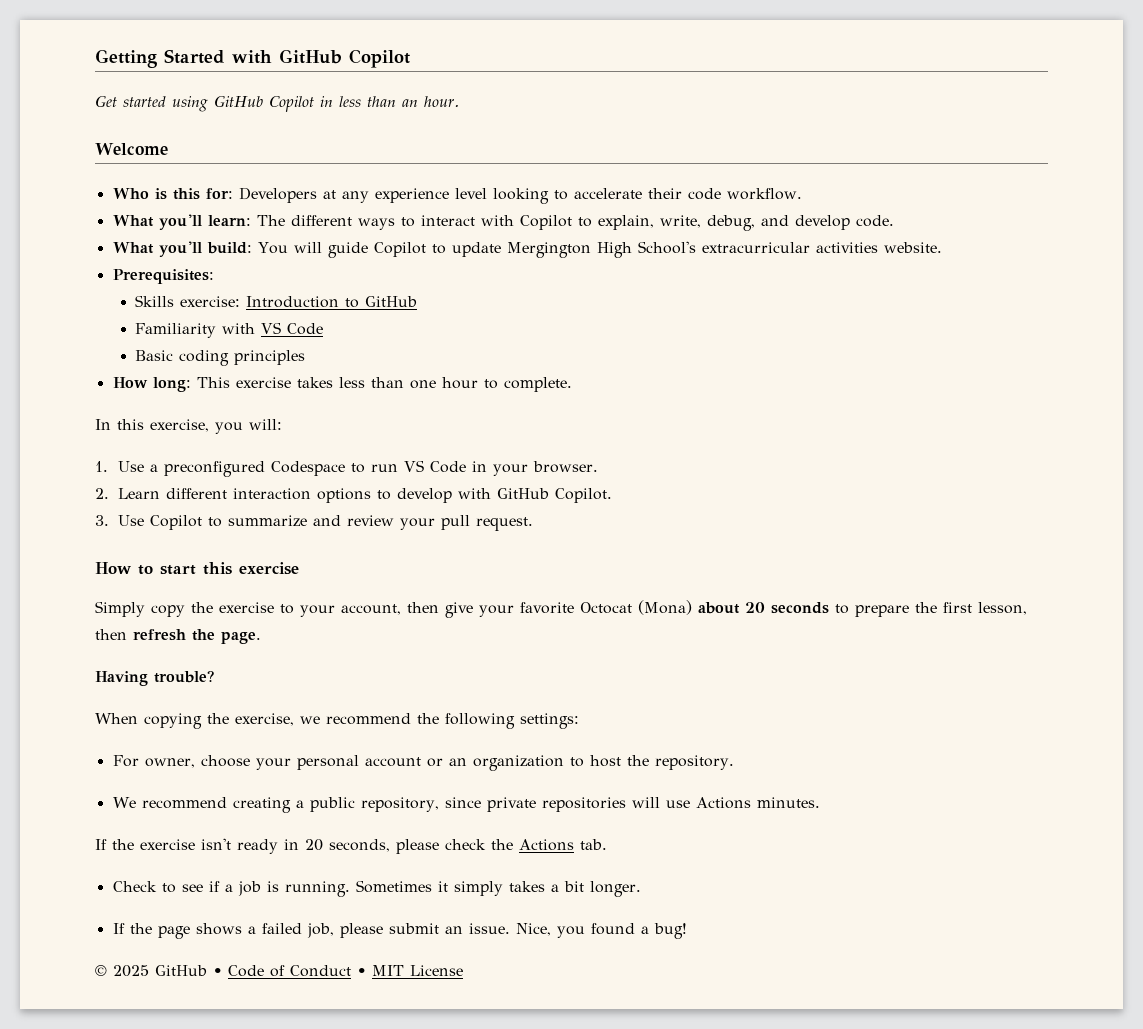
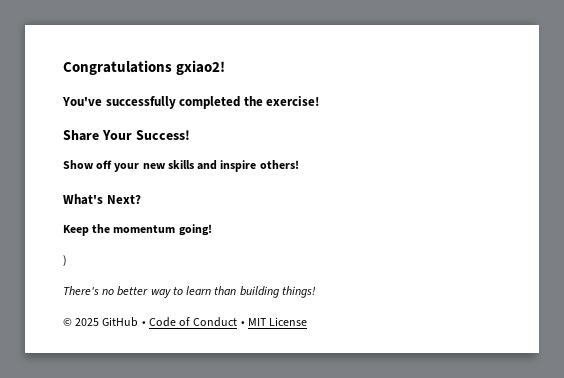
[95,49,410,68] [95,95,459,112] [95,143,168,155] [112,187,802,204] [112,214,894,231] [112,241,942,258] [112,269,214,284] [135,295,418,308] [135,322,324,338] [135,350,306,366] [112,377,572,392] [95,419,282,434] [95,460,598,477] [95,488,612,503] [95,515,533,531] [95,562,299,575] [95,600,1027,618] [95,629,261,644] [95,670,214,686] [95,713,579,729] [112,755,734,771] [112,797,820,813] [95,838,607,854] [112,880,641,897] [112,923,687,939] Getting Started with GitHub Copilot // Get started using GitHub Copilot in less than an hour. // Welcome // Who is this for: Developers at any experience level looking to accelerate their code workflow. // What you'll learn: The different ways to interact with Copilot to explain, write, debug, and develop code. // What you'll build: You will guide Copilot to update Mergington High School's extracurricular activities website. // Prerequisites: // Skills exercise: Introduction to GitHub // Familiarity with VS Code // Basic coding principles // How long: This exercise takes less than one hour to complete. // In this exercise, you will: // 1. Use a preconfigured Codespace to run VS Code in your browser. // 2. Learn different interaction options to develop with GitHub Copilot. // 3. Use Copilot to summarize and review your pull request. // How to start this exercise // Simply copy the exercise to your account, then give your favorite Octocat (Mona) about 20 seconds to prepare the first lesson, then refresh the page. // Having trouble? // When copying the exercise, we recommend the following settings: // For owner, choose your personal account or an organization to host the repository. // We recommend creating a public repository, since private repositories will use Actions minutes. // If the exercise isn't ready in 20 seconds, please check the Actions tab. // Check to see if a job is running. Sometimes it simply takes a bit longer. // If the page shows a failed job, please submit an issue. Nice, you found a bug! -> [63,60,226,75] [62,96,320,109] [63,130,190,141] [63,160,299,172] [63,194,141,205] [63,224,212,236] [63,255,67,266] [63,286,316,298] Congratulations gxiao2! // You've successfully completed the exercise! // Share Your Success! // Show off your new skills and inspire others! // What's Next? // Keep the momentum going! // ) // There's no better way to learn than building things!

